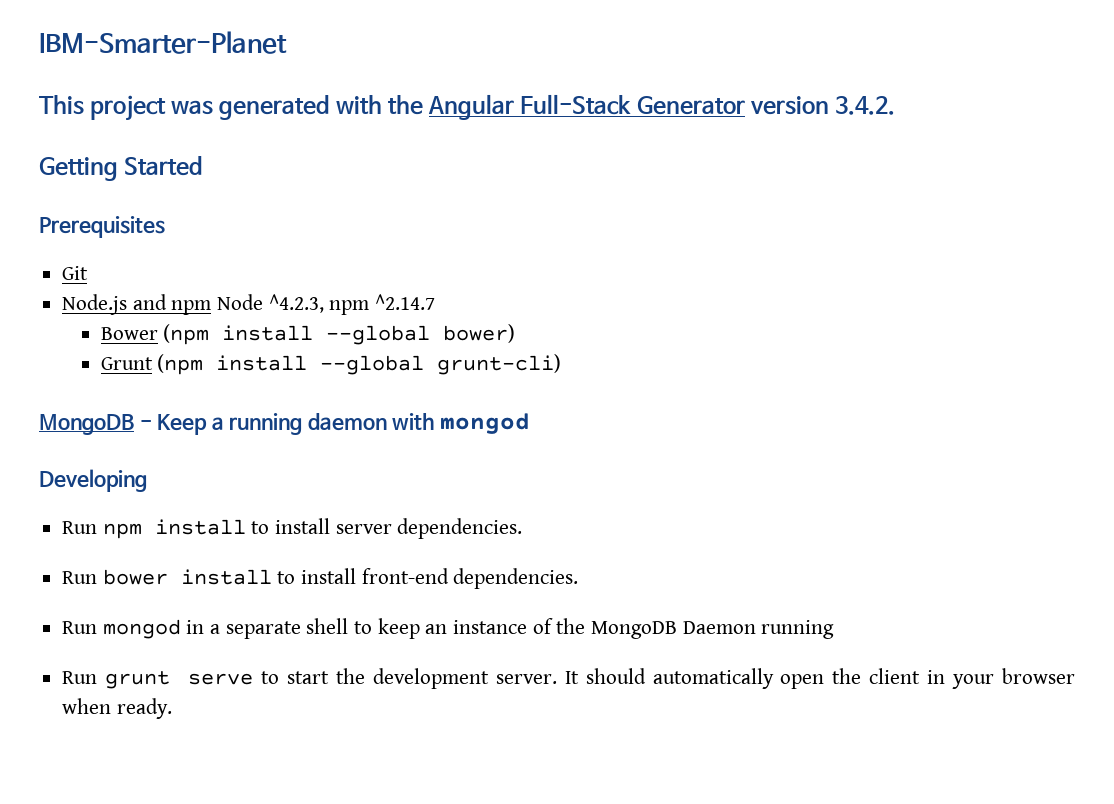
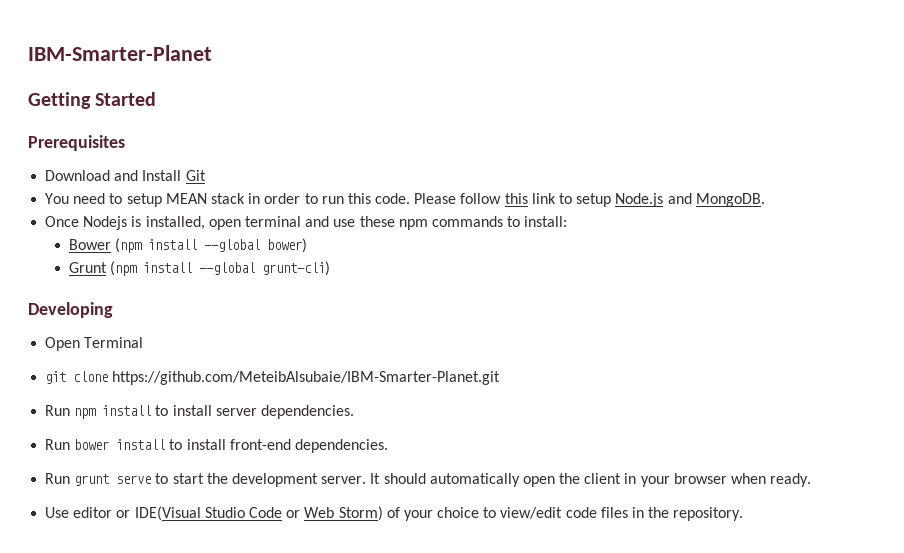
[39,94,895,121] [39,156,204,181] [39,216,165,238] [62,266,89,280] [62,294,436,315] This project was generated with the Angular Full-Stack Generator version 3.4.2. // Getting Started // Prerequisites // Git // Node.js and npm Node ^4.2.3, npm ^2.14.7 -> [28,92,157,109] [28,135,125,151] [45,170,206,181] [45,193,765,207] [45,216,568,230] Getting Started // Prerequisites // Download and Install Git // You need to setup MEAN stack in order to run this code. Please follow this link to setup Node.js and MongoDB. // Once Nodejs is installed, open terminal and use these npm commands to install:
[39,413,530,435] [39,469,147,492] MongoDB - Keep a running daemon with mongod // Developing -> [28,302,113,318] [45,337,144,351] [45,371,501,385] Developing // Open Terminal // git clone https://github.com/MeteibAlsubaie/IBM-Smarter-Planet.git
[62,618,835,639] // Run mongod in a separate shell to keep an instance of the MongoDB Daemon running -> (388, 446) none
(172, 708) none -> [45,506,744,521] // Use editor or IDE(Visual Studio Code or Web Storm) of your choice to view/edit code files in the repository.

